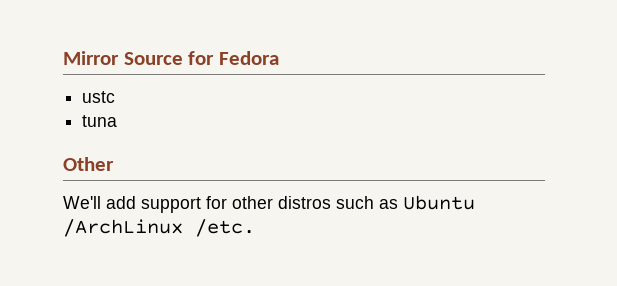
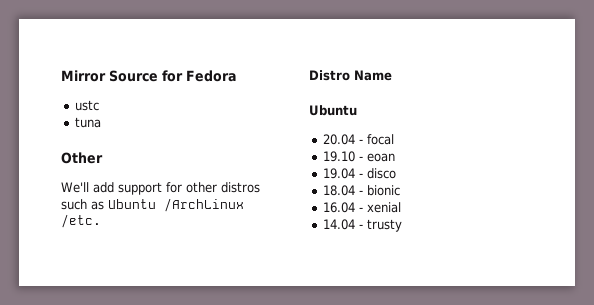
(255, 228) none -> [309,70,392,81] [309,105,357,116] [322,134,394,145] [322,151,395,162] [322,168,396,179] [322,185,400,196] [322,202,401,213] [322,219,402,232] // Distro Name // Ubuntu // 20.04 - focal // 19.10 - eoan // 19.04 - disco // 18.04 - bionic // 16.04 - xenial // 14.04 - trusty

